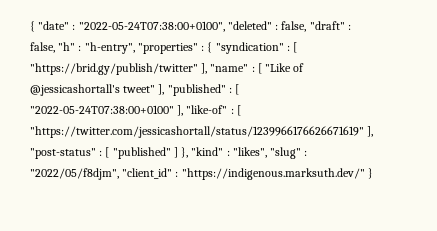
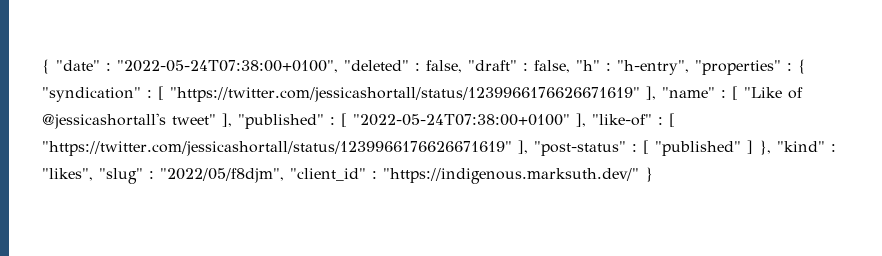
[30,63,198,75] "https://brid.gy/publish/twitter" -> [170,87,640,102] "https://twitter.com/jessicashortall/status/1239966176626671619"

